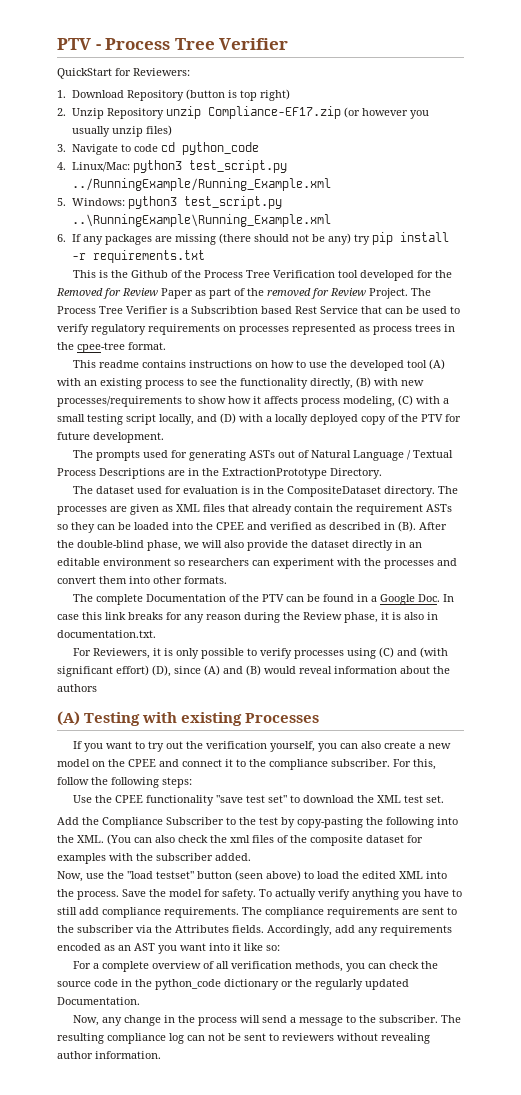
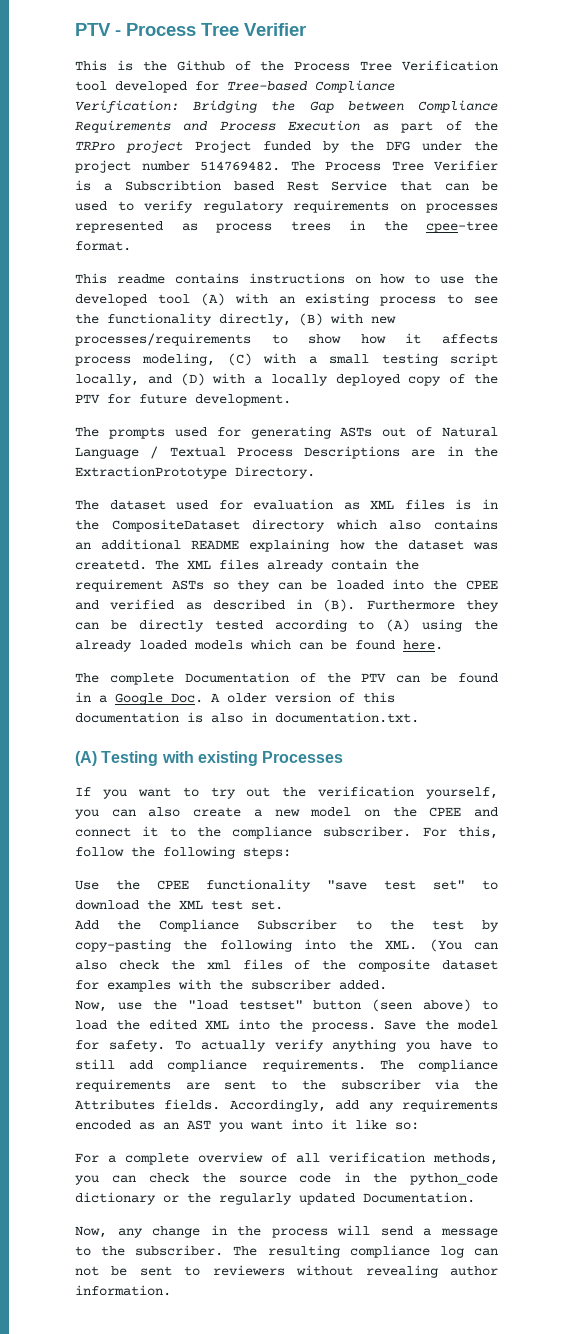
[57,68,190,79] [57,89,290,101] [57,106,429,119] [71,125,172,137] [57,142,259,155] [57,160,287,173] [71,178,331,191] [57,196,282,209] [71,214,331,227] [57,232,449,245] [71,250,205,263] // QuickStart for Reviewers: // 1. Download Repository (button is top right) // 2. Unzip Repository unzip Compliance-EF17.zip (or however you usually unzip files) // 3. Navigate to code cd python_code // 4. Linux/Mac: python3 test_script.py ../RunningExample/Running_Example.xml // 5. Windows: python3 test_script.py ..\RunningExample\Running_Example.xml // 6. If any packages are missing (there should not be any) try pip install -r requirements.txt -> (306, 29) none
[434,270,452,278] [56,288,408,299] the Removed for Review Paper as part of the removed for Review Project. -> [227,80,395,93] [75,100,498,113] [75,120,499,133] [75,140,498,153] [75,160,280,173] Tree-based Compliance Verification: Bridging the Gap between Compliance Requirements and Process Execution as part of the TRPro project Project funded by the DFG under the project number 514769482.
(238, 490) none -> [343,499,445,510] as XML files
[383,486,458,497] [57,504,249,515] directory. The processes are given as XML files that -> [252,519,499,532] [75,539,499,552] [75,559,259,570] directory which also contains an additional README explaining how the dataset was createtd. The XML files
[419,522,447,530] [57,540,422,551] [57,558,457,569] [57,576,227,584] After the double-blind phase, we will also provide the dataset directly in an editable environment so researchers can experiment with the processes and convert them into other formats. -> [366,600,499,612] [75,619,498,632] [75,639,443,652] Furthermore they can be directly tested according to (A) using the already loaded models which can be found here.
[442,594,454,602] [57,612,438,623] [57,630,156,638] [72,647,448,659] [57,665,450,677] [57,684,97,692] In case this link breaks for any reason during the Review phase, it is also in documentation.txt. // For Reviewers, it is only possible to verify processes using (C) and (with significant effort) (D), since (A) and (B) would reveal information about the authors -> [211,692,395,703] [75,712,419,723] A older version of this documentation is also in documentation.txt.

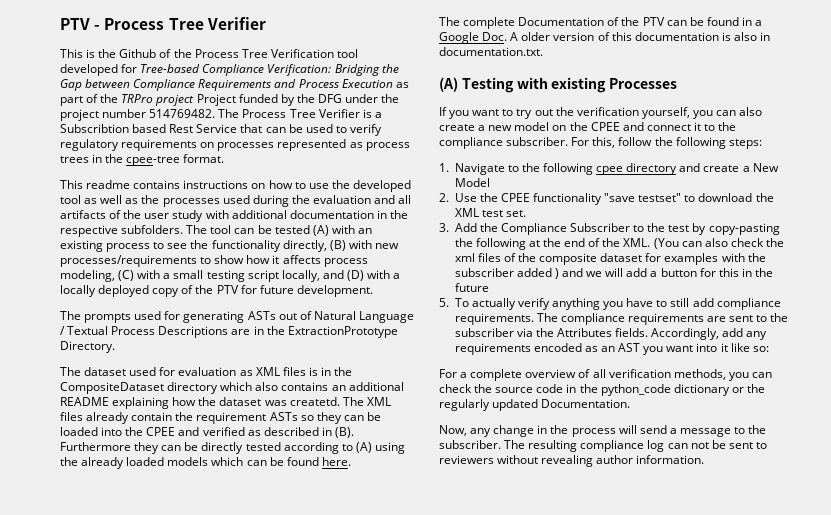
(190, 299) none -> [84,195,412,207] [60,210,408,222] [60,225,310,237] as well as the processes used during the evaluation and all artifacts of the user study with additional documentation in the respective subfolders. The tool can be tested
(291, 853) none -> [439,163,779,175] [454,178,490,187] [439,193,449,202] 1. Navigate to the following cpee directory and create a New Model // 2.
[384,880,465,890] test set" -> [638,193,682,202] testset"
(283, 905) none -> [439,223,449,232] 3.
[304,939,337,950] into -> [528,238,601,247] at the end of
[339,980,387,990] [75,999,498,1012] [75,1019,498,1032] [75,1040,165,1052] added. // Now, use the "load testset" button (seen above) to load the edited XML into the process. Save the model for safety. -> [516,268,774,279] [454,283,489,292] [439,298,449,307] added ) and we will add a button for this in the future // 5.

